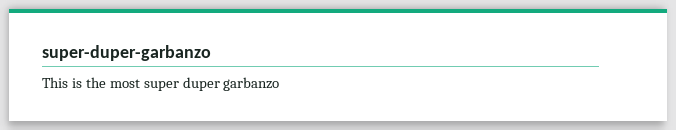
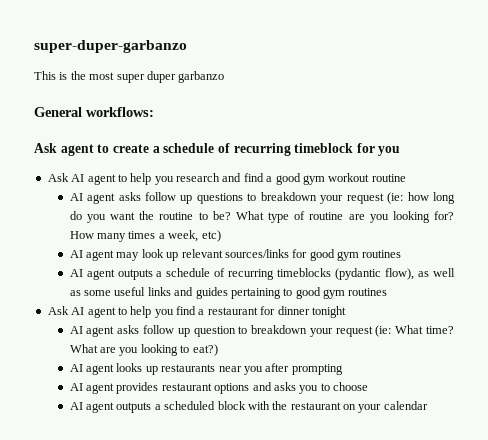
(280, 84) none -> [34,107,154,117] [34,143,401,156] [47,173,406,185] [69,192,455,204] [69,211,455,223] [69,230,221,242] [69,249,402,261] [69,268,455,280] [69,287,388,299] [47,306,346,318] [69,325,454,337] [69,344,218,356] [69,363,343,375] [69,382,369,394] [69,401,428,413] // General workflows: // Ask agent to create a schedule of recurring timeblock for you // Ask AI agent to help you research and find a good gym workout routine // AI agent asks follow up questions to breakdown your request (ie: how long do you want the routine to be? What type of routine are you looking for? How many times a week, etc) // AI agent may look up relevant sources/links for good gym routines // AI agent outputs a schedule of recurring timeblocks (pydantic flow), as well as some useful links and guides pertaining to good gym routines // Ask AI agent to help you find a restaurant for dinner tonight // AI agent asks follow up question to breakdown your request (ie: What time? What are you looking to eat?) // AI agent looks up restaurants near you after prompting // AI agent provides restaurant options and asks you to choose // AI agent outputs a scheduled block with the restaurant on your calendar

